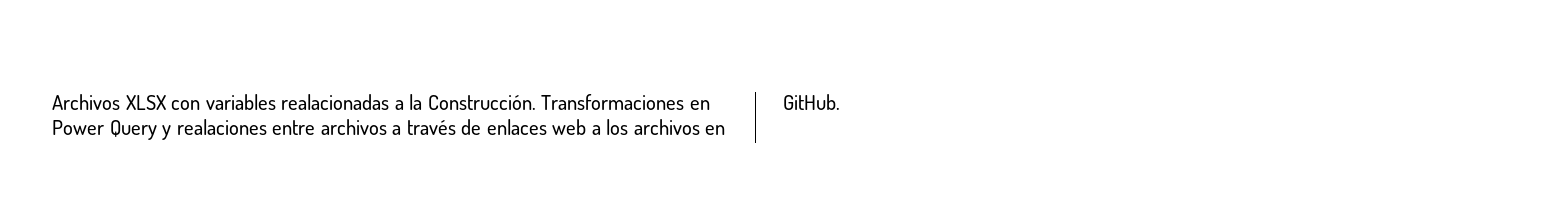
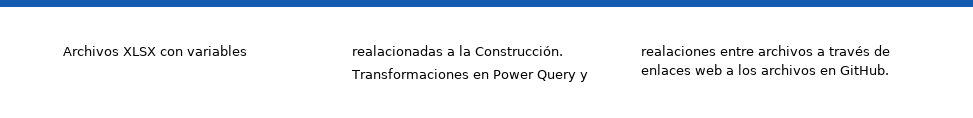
(536, 102) none -> (563, 51) //

